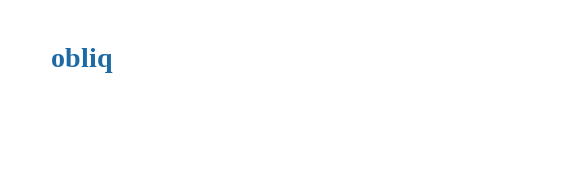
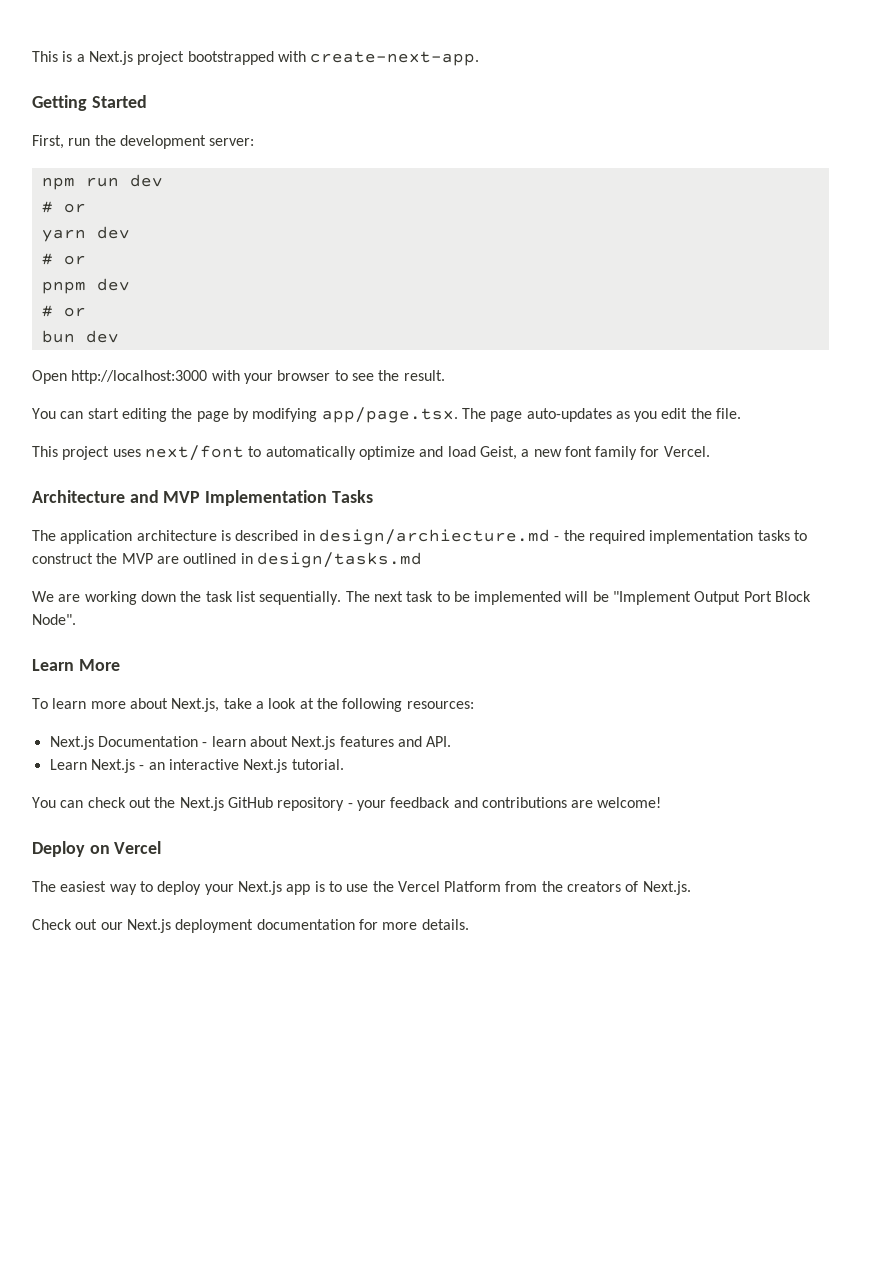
[51,48,113,73] obliq -> [32,51,480,66] [32,95,147,111] [32,135,255,149] [41,174,163,190] [41,201,86,213] [41,226,130,242] [41,253,86,265] [41,278,130,294] [41,305,86,317] [41,330,119,343] [32,370,445,384] [32,407,742,423] [32,445,710,461] [32,490,373,506] [32,529,807,545] [32,552,422,568] [32,591,812,605] [32,614,76,625] [32,659,120,671] [32,698,474,712] [49,736,452,750] [49,759,344,773] [32,797,662,811] [32,841,162,857] [32,881,691,895] [32,919,469,933] This is a Next.js project bootstrapped with create-next-app. // Getting Started // First, run the development server: // npm run dev // # or // yarn dev // # or // pnpm dev // # or // bun dev // Open http://localhost:3000 with your browser to see the result. // You can start editing the page by modifying app/page.tsx. The page auto-updates as you edit the file. // This project uses next/font to automatically optimize and load Geist, a new font family for Vercel. // Architecture and MVP Implementation Tasks // The application architecture is described in design/archiecture.md - the required implementation tasks to construct the MVP are outlined in design/tasks.md // We are working down the task list sequentially. The next task to be implemented will be "Implement Output Port Block Node". // Learn More // To learn more about Next.js, take a look at the following resources: // Next.js Documentation - learn about Next.js features and API. // Learn Next.js - an interactive Next.js tutorial. // You can check out the Next.js GitHub repository - your feedback and contributions are welcome! // Deploy on Vercel // The easiest way to deploy your Next.js app is to use the Vercel Platform from the creators of Next.js. // Check out our Next.js deployment documentation for more details.

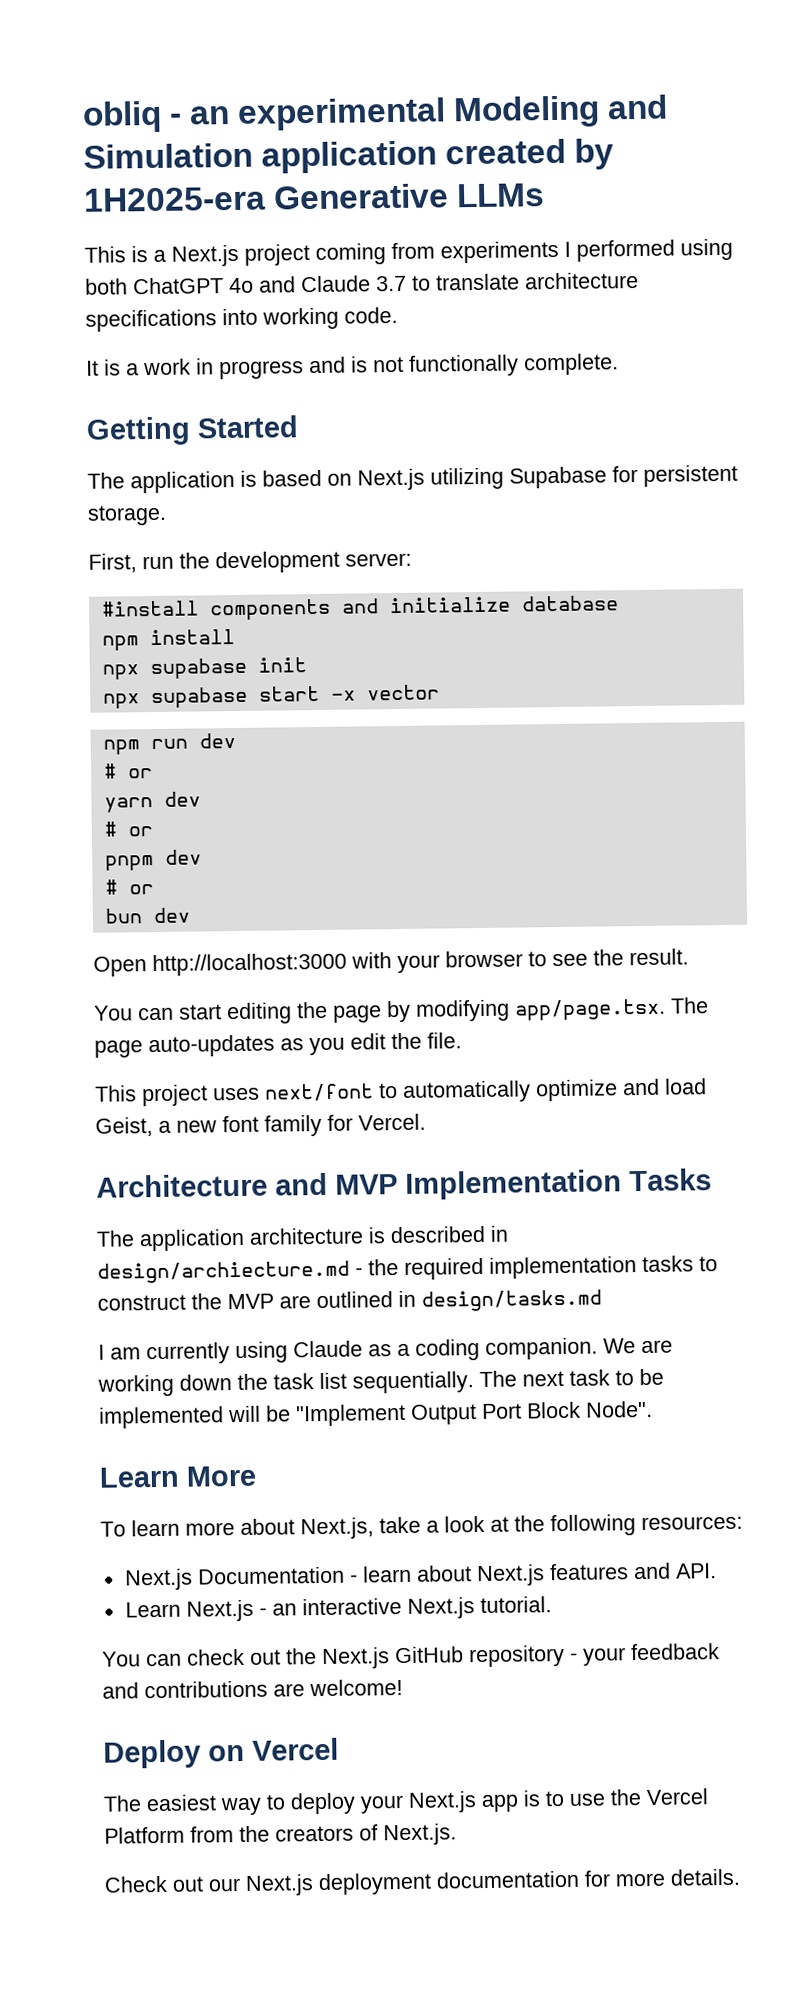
(32, 56) none -> [82,94,669,133] [83,138,615,174] [83,183,546,212] obliq - an experimental Modeling and Simulation application created by 1H2025-era Generative LLMs //
[187,51,480,66] [32,95,147,111] bootstrapped with create-next-app. // Getting Started -> [315,238,733,265] [85,271,639,295] [85,306,398,332] [86,353,619,380] [86,415,299,446] [87,464,738,494] [87,504,167,526] coming from experiments I performed using both ChatGPT 4o and Claude 3.7 to translate architecture specifications into working code. // It is a work in progress and is not functionally complete. // Getting Started // The application is based on Next.js utilizing Supabase for persistent storage.
(255, 142) none -> [101,595,619,621] [101,629,235,651] [101,657,307,680] [102,684,440,709] // #install components and initialize database // npm install // npx supabase init // npx supabase start -x vector
(422, 560) none -> [98,1337,598,1365] I am currently using Claude as a coding companion.

